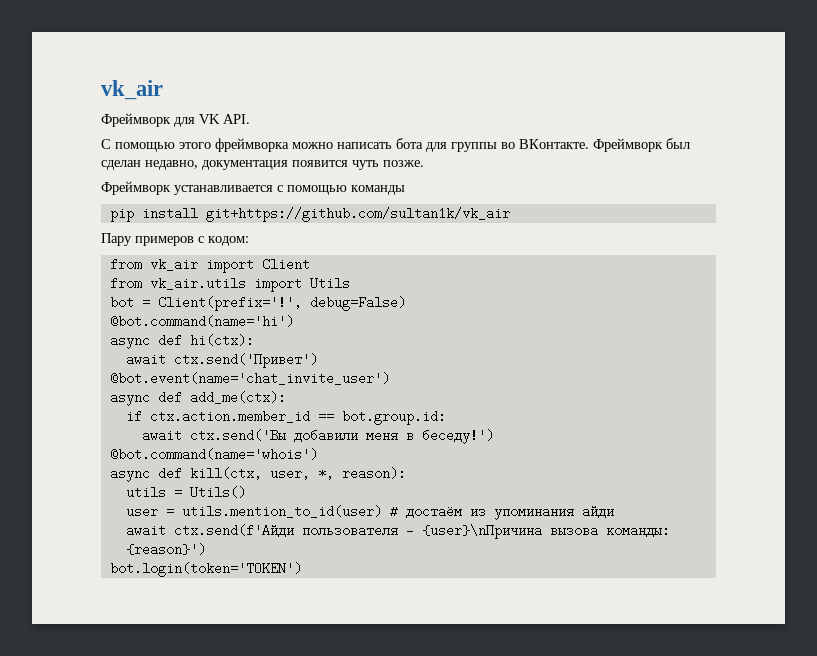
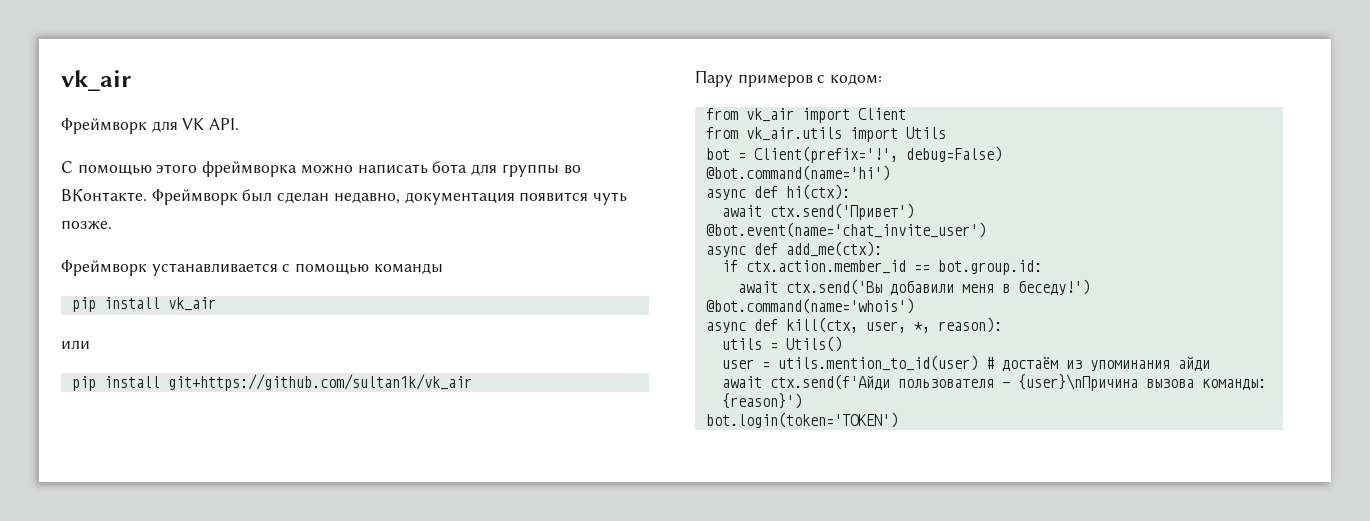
(405, 190) none -> [71,297,216,312] [61,340,90,349] // pip install vk_air // или

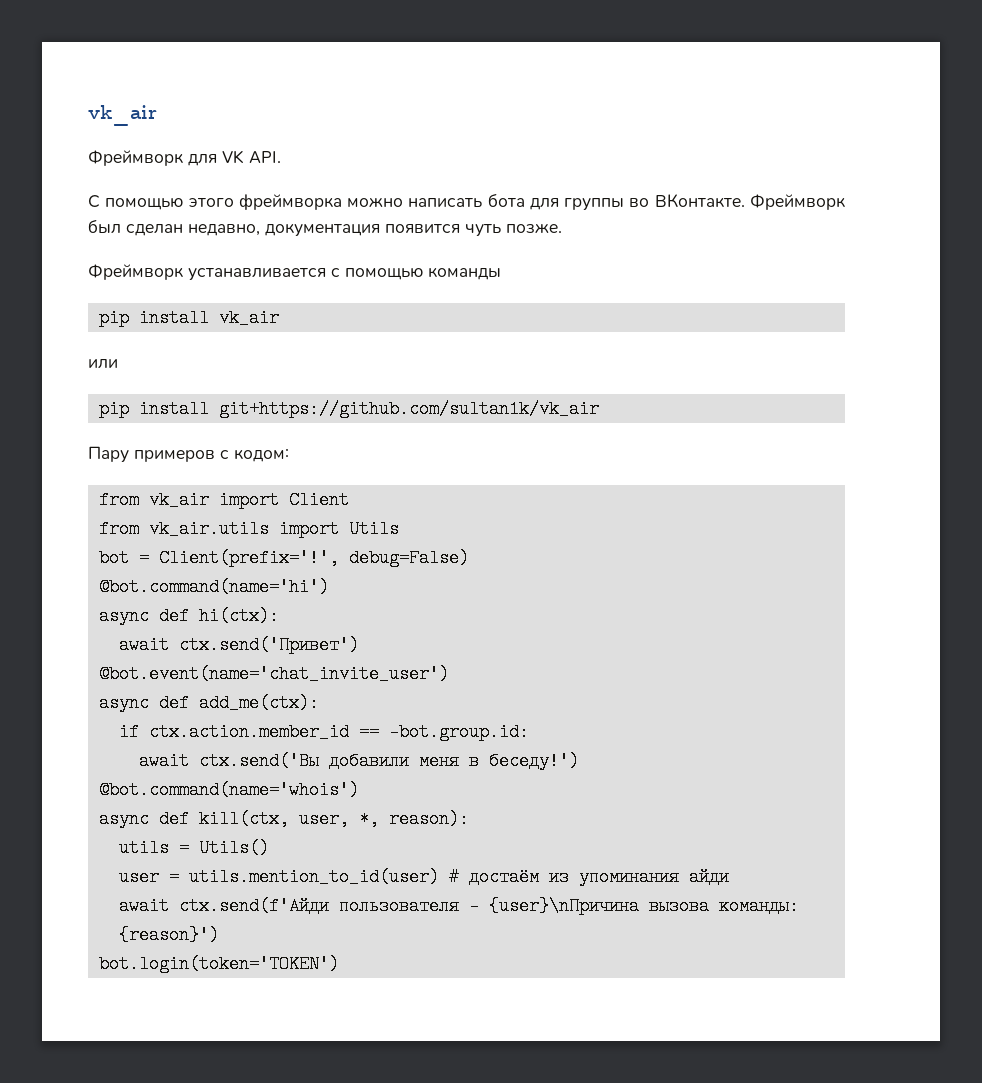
[937,260,1042,275] bot.group.id: -> [388,723,529,741] -bot.group.id:

